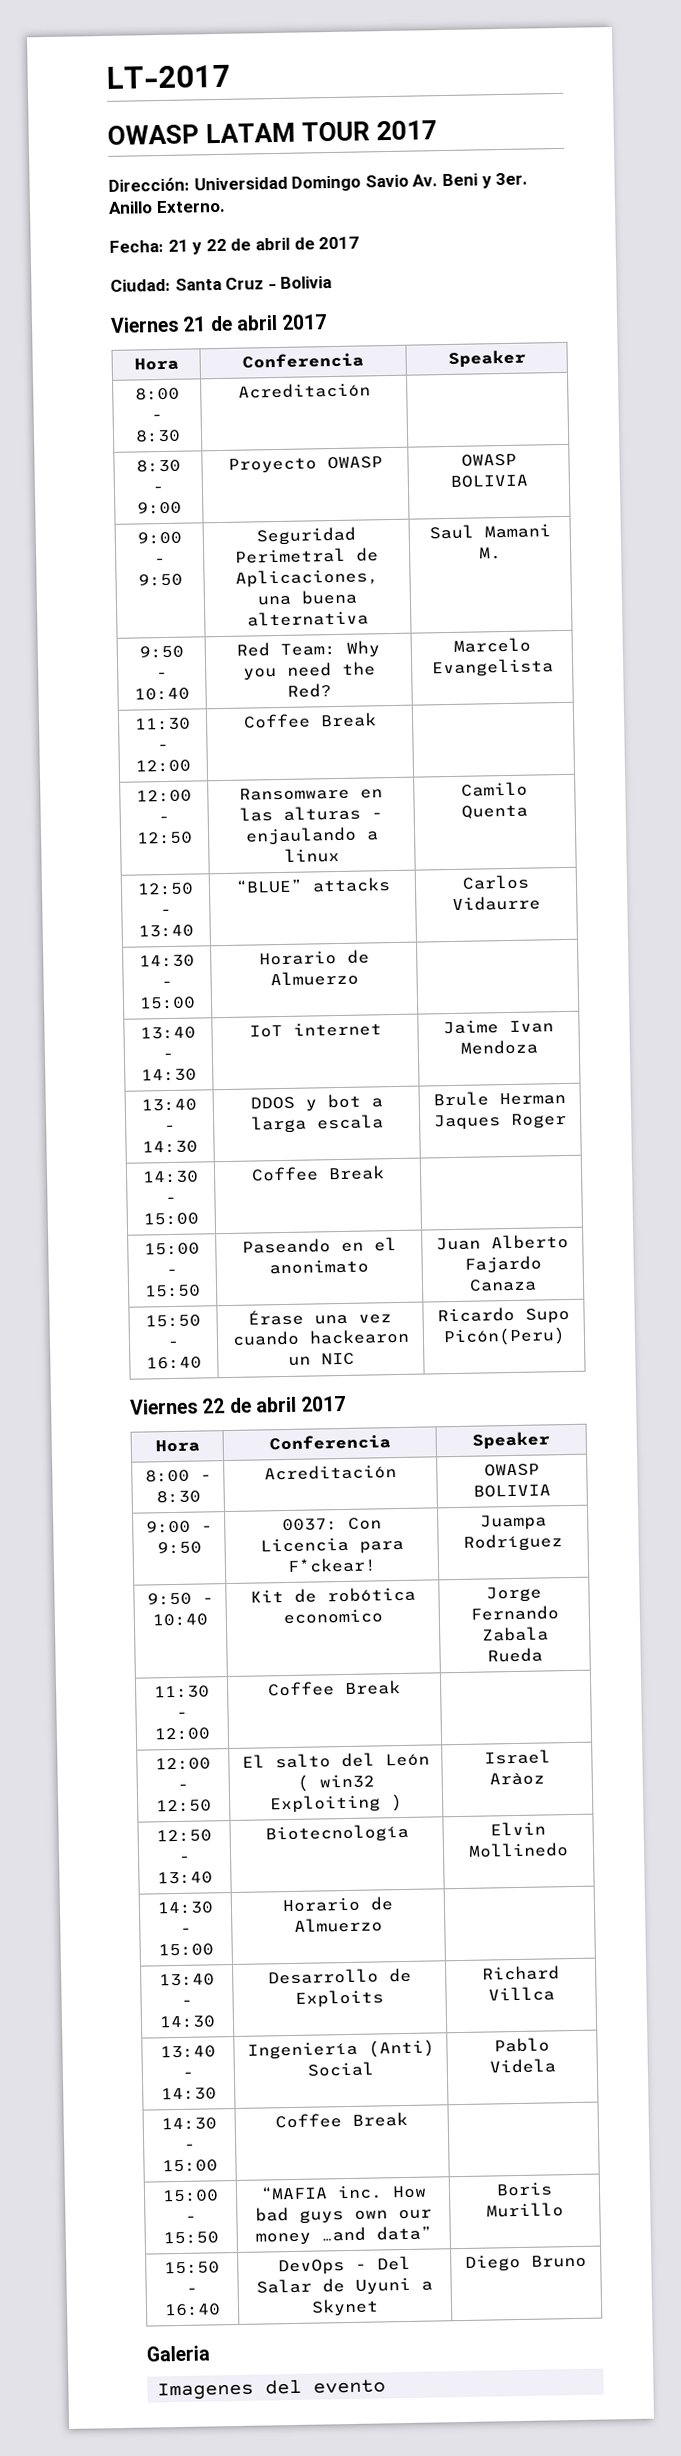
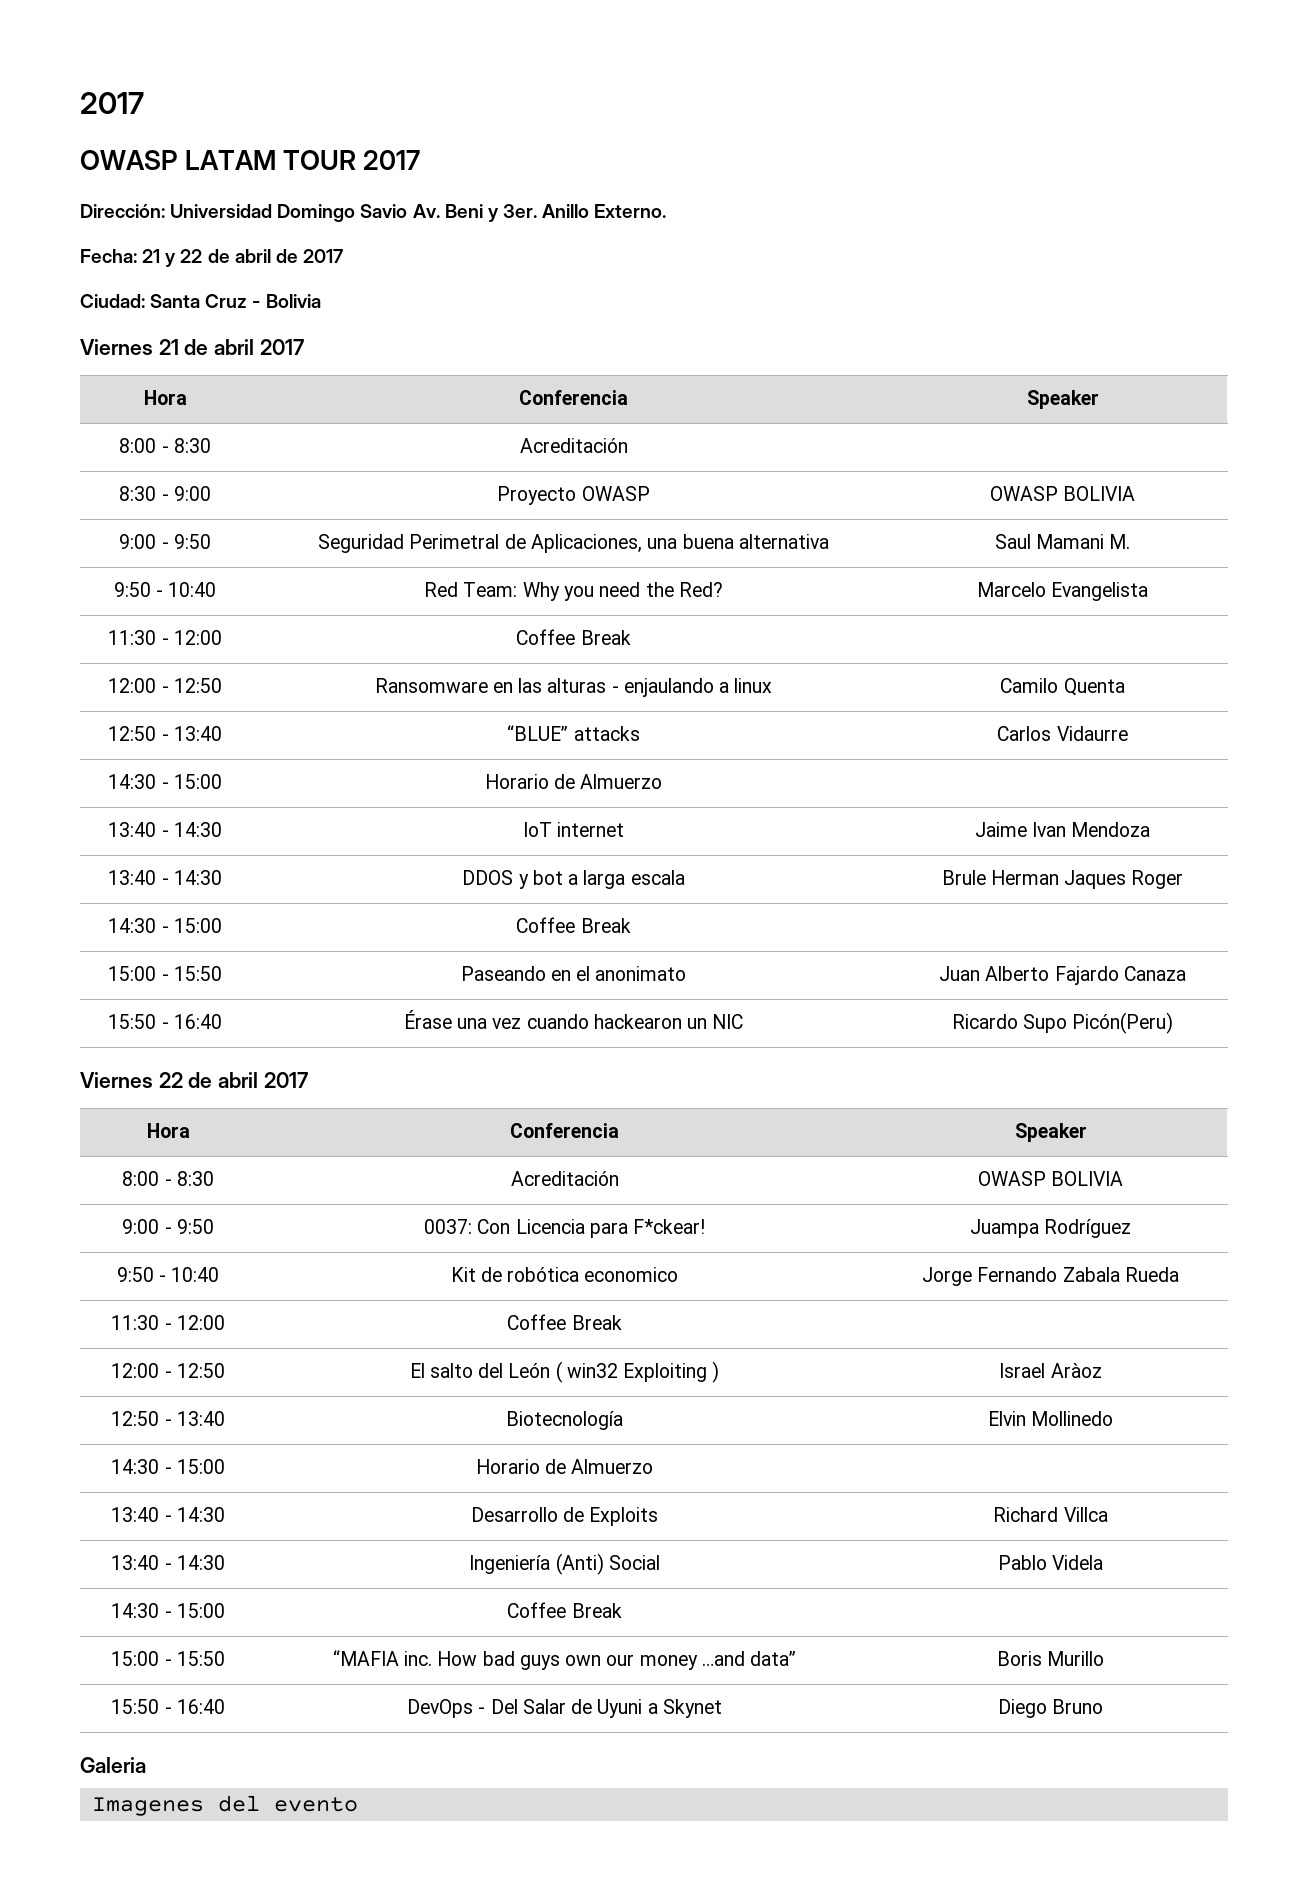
[106,64,231,89] LT-2017 -> [80,92,144,114] 2017

